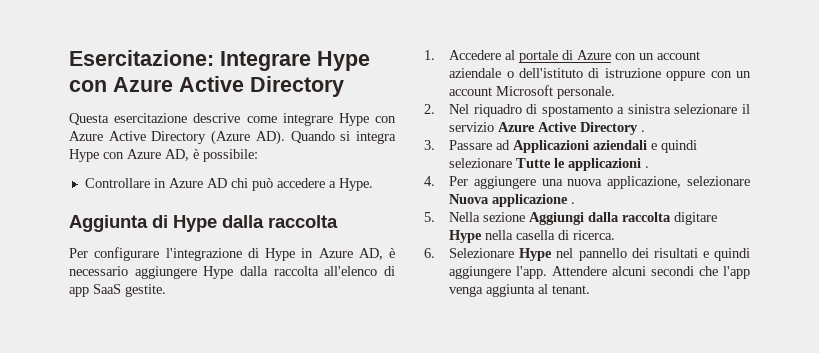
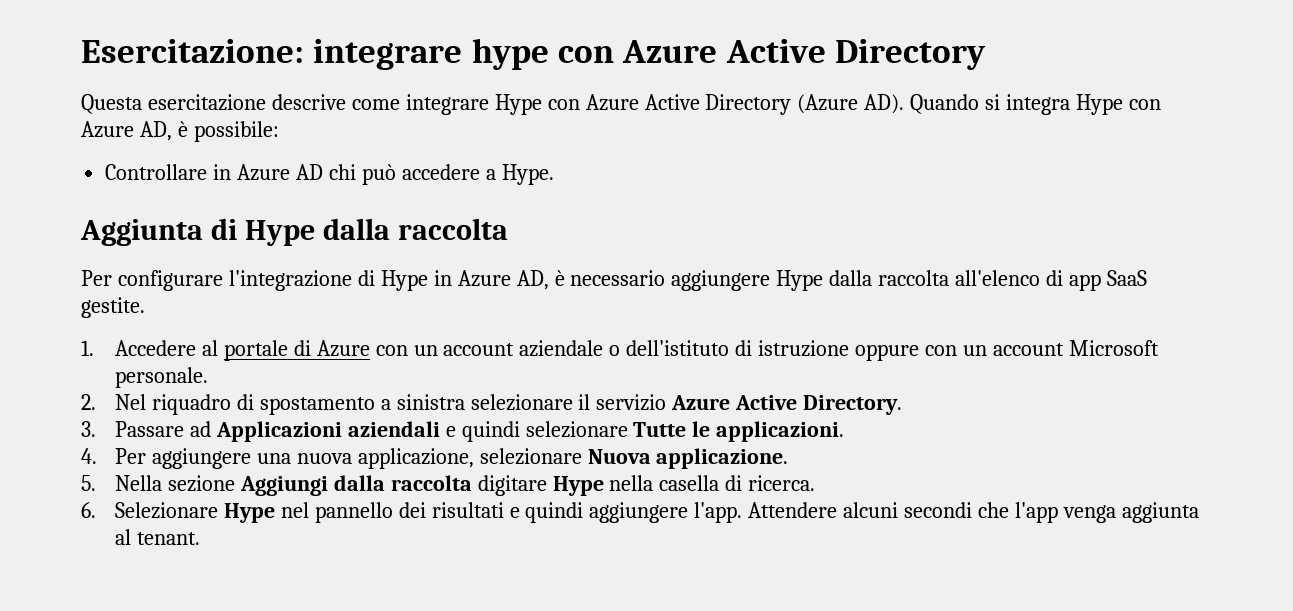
[220,51,370,71] Integrare Hype -> [313,38,549,70] integrare hype
[580,122,646,135] Directory . -> [803,395,903,415] Directory.
[568,158,650,171] applicazioni . -> [716,421,845,442] applicazioni.
[492,194,576,207] applicazione . -> [656,448,789,469] applicazione.

